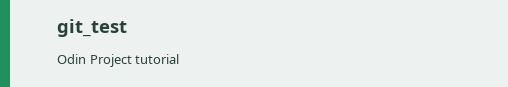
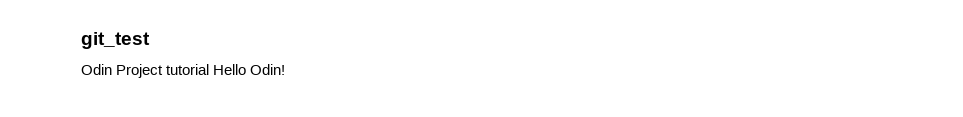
(180, 59) none -> [213,64,286,75] Hello Odin!

